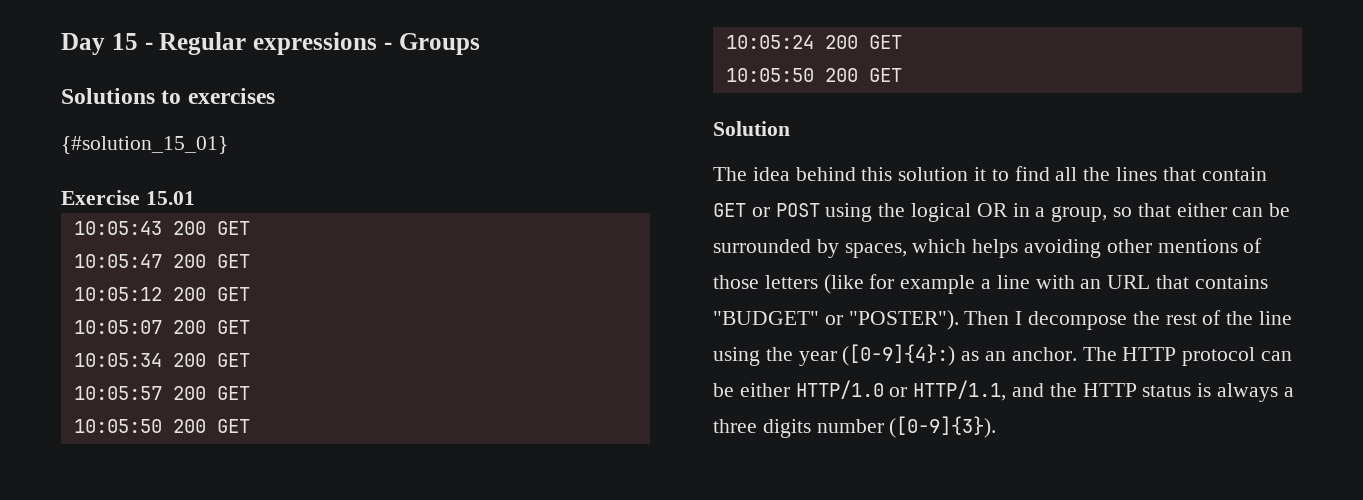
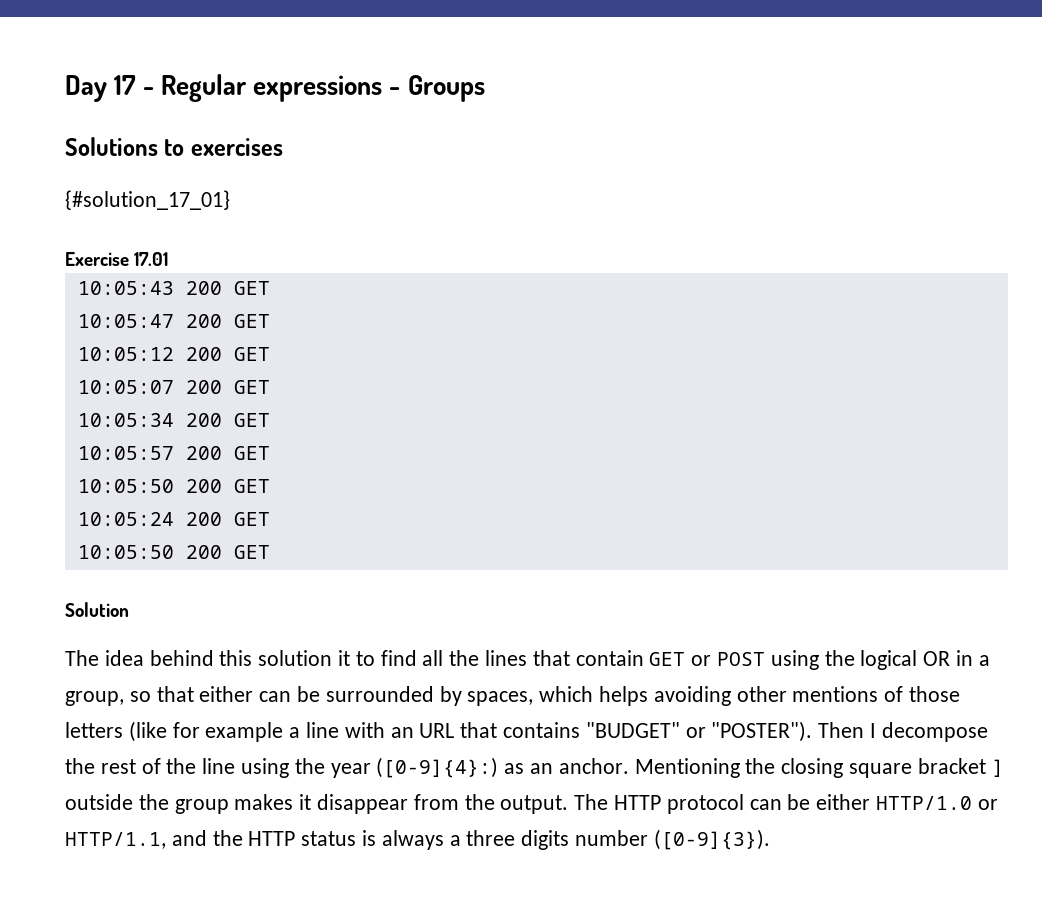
[111,33,138,50] 15 -> [114,75,137,95] 17
[61,136,228,154] {#solution_15_01} -> [65,190,230,210] {#solution_17_01}
[145,191,195,205] 15.01 -> [134,252,169,266] 17.01
(1077, 354) none -> [634,758,1004,778] [65,794,569,814] Mentioning the closing square bracket ] outside the group makes it disappear from the output.

